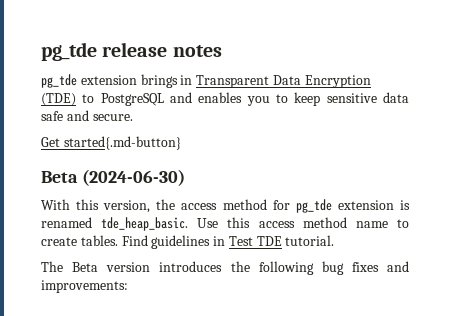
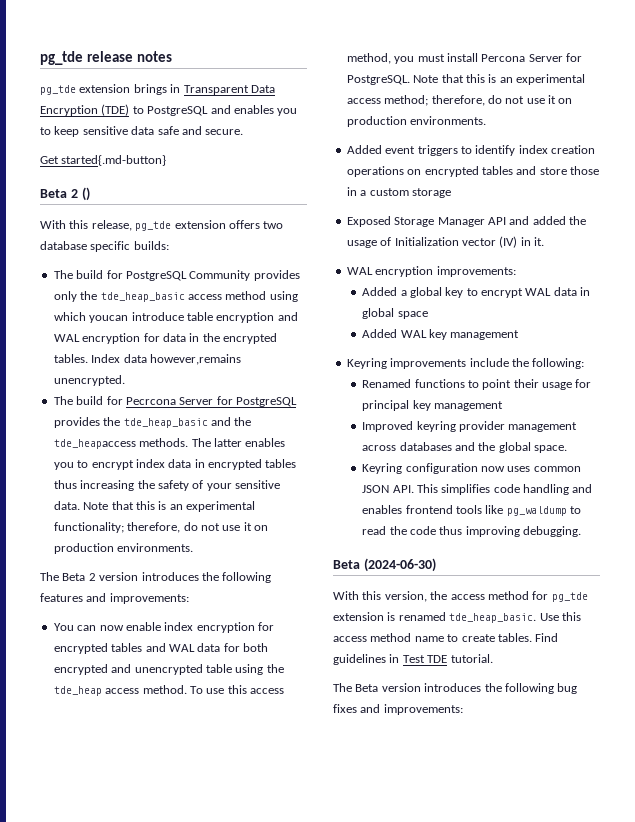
(181, 143) none -> [40,187,90,201] [40,220,284,231] [40,241,169,252] [53,270,300,281] [53,291,298,302] [53,312,298,323] [53,333,277,344] [53,354,241,365] [53,375,125,386] [53,396,297,407] [53,417,252,428] [53,438,286,449] [53,459,297,470] [53,480,280,491] [53,501,255,512] [53,522,268,533] [53,543,194,554] [40,572,272,583] [40,593,189,604] [53,622,274,633] [53,643,268,654] [53,664,284,675] [53,685,284,696] [346,53,582,64] [346,74,585,85] [346,95,573,106] [346,116,487,127] [346,145,595,156] [346,166,599,177] [346,187,451,198] [346,216,586,227] [346,236,544,248] [346,266,516,277] [362,287,591,298] [362,308,428,319] [362,329,520,340] [346,358,585,369] [362,379,592,390] [362,400,503,411] [362,421,578,432] [362,442,568,453] [362,463,581,474] [362,484,593,495] [362,505,582,516] [362,526,582,537] // Beta 2 () // With this release, pg_tde extension offers two database specific builds: // The build for PostgreSQL Community provides only the tde_heap_basic access method using which youcan introduce table encryption and WAL encryption for data in the encrypted tables. Index data however,remains unencrypted. // The build for Pecrcona Server for PostgreSQL provides the tde_heap_basic and the tde_heapaccess methods. The latter enables you to encrypt index data in encrypted tables thus increasing the safety of your sensitive data. Note that this is an experimental functionality; therefore, do not use it on production environments. // The Beta 2 version introduces the following features and improvements: // You can now enable index encryption for encrypted tables and WAL data for both encrypted and unencrypted table using the tde_heap access method. To use this access method, you must install Percona Server for PostgreSQL. Note that this is an experimental access method; therefore, do not use it on production environments. // Added event triggers to identify index creation operations on encrypted tables and store those in a custom storage // Exposed Storage Manager API and added the usage of Initialization vector (IV) in it. // WAL encryption improvements: // Added a global key to encrypt WAL data in global space // Added WAL key management // Keyring improvements include the following: // Renamed functions to point their usage for principal key management // Improved keyring provider management across databases and the global space. // Keyring configuration now uses common JSON API. This simplifies code handling and enables frontend tools like pg_waldump to read the code thus improving debugging.

